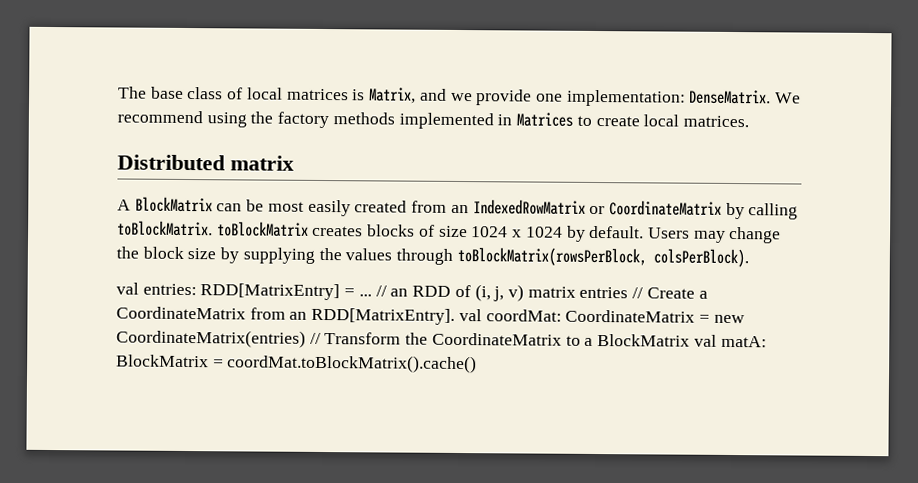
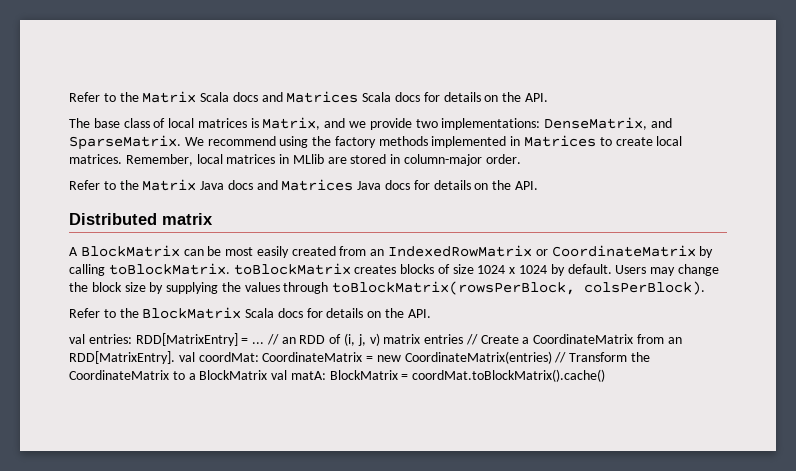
(118, 92) none -> [69,91,548,103] Refer to the Matrix Scala docs and Matrices Scala docs for details on the API. //
[535,89,772,107] one implementation: DenseMatrix. -> [415,117,672,130] [69,135,181,150] two implementations: DenseMatrix, and SparseMatrix.
(749, 121) none -> [125,154,521,166] [69,179,538,191] Remember, local matrices in MLlib are stored in column-major order. // Refer to the Matrix Java docs and Matrices Java docs for details on the API.
(749, 258) none -> [69,307,431,319] // Refer to the BlockMatrix Scala docs for details on the API.

